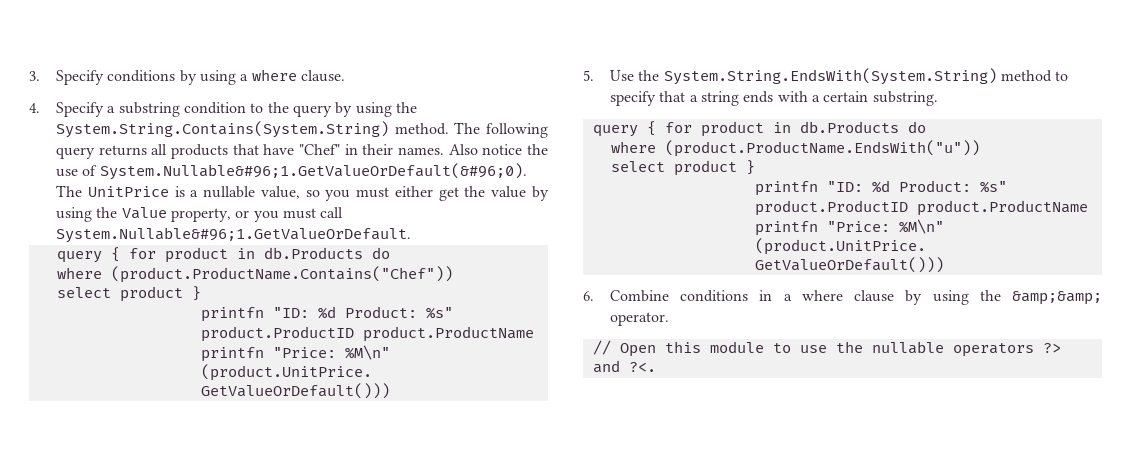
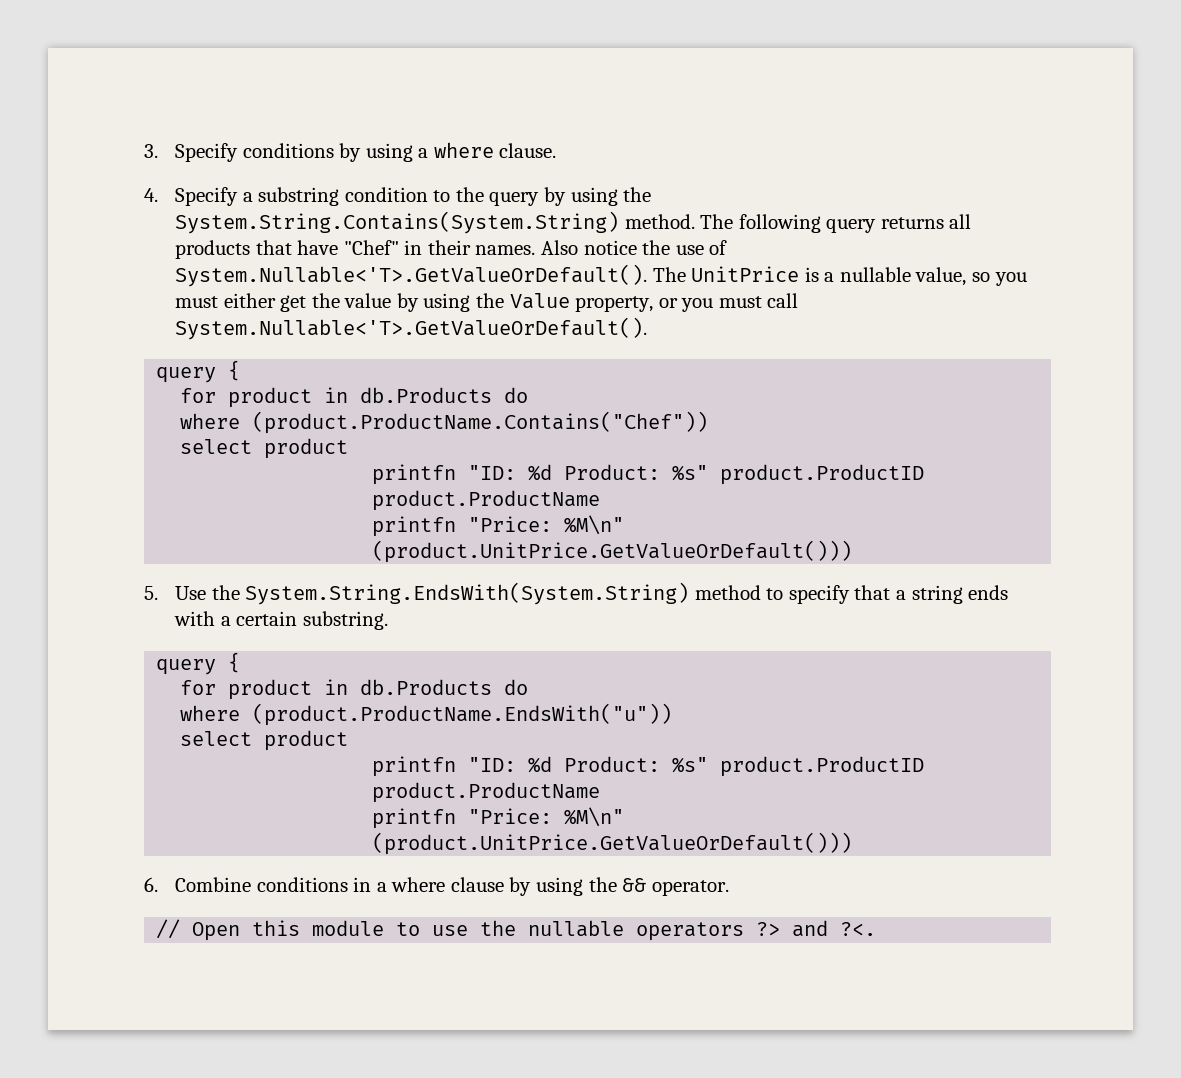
[99,163,527,180] System.Nullable&#96;1.GetValueOrDefault(&#96;0). -> [175,264,648,287] System.Nullable<'T>.GetValueOrDefault().
[56,227,412,243] [56,247,120,263] System.Nullable&#96;1.GetValueOrDefault. // query { -> [175,317,648,340] [156,360,241,383] System.Nullable<'T>.GetValueOrDefault(). // query { //
[191,286,201,301] } -> (349, 448) none
(656, 128) none -> (241, 662) //
[745,160,755,175] } -> (349, 740) none
[1011,291,1102,305] &amp;&amp; -> [622,878,647,892] &&

